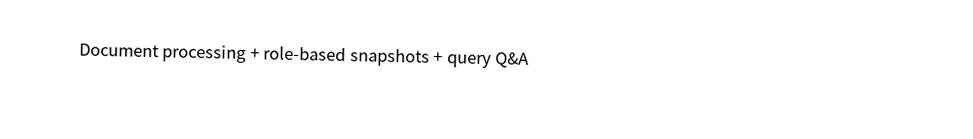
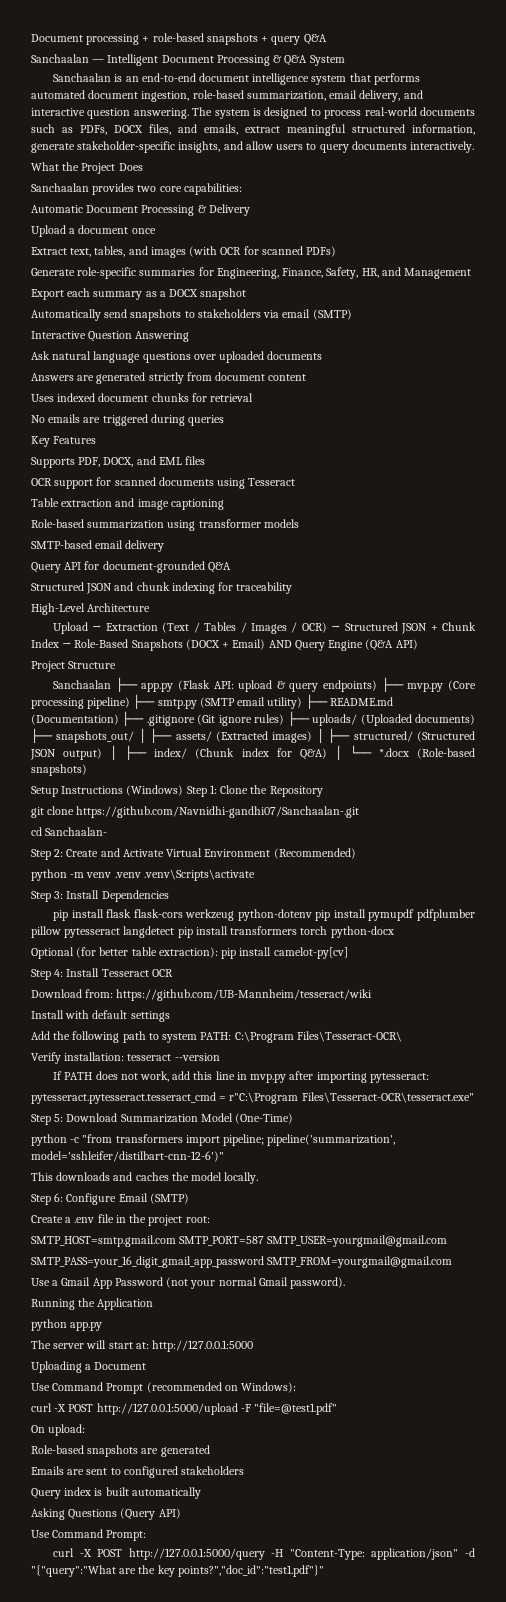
(530, 60) none -> [31,54,345,66] [53,73,420,85] [31,90,423,102] [31,107,475,119] [31,124,475,136] [31,141,475,153] [31,162,143,174] [31,183,242,195] [31,204,250,216] [31,225,156,237] [31,246,337,258] [31,267,472,279] [31,288,247,300] [31,309,352,321] [31,331,190,342] [31,351,323,363] [31,372,307,384] [31,393,254,402] [31,414,225,426] [31,436,97,447] [31,456,206,468] [31,477,296,489] [31,498,224,510] [31,519,299,531] [31,540,165,552] [31,561,231,573] [31,582,293,594] [31,603,151,615] [53,622,477,634] [31,639,418,651] [31,661,117,672] [53,677,476,692] [31,694,393,709] [31,711,475,726] [31,728,475,743] [30,745,475,760] [31,764,87,776] [31,785,323,797] [31,806,360,818] [31,827,108,836] [31,848,356,860] [31,869,255,881] [31,890,169,902] [53,909,475,921] [31,926,394,938] [31,947,348,959] [31,968,173,980] [31,989,373,1001] [31,1010,170,1022] [31,1031,402,1043] [31,1052,220,1064] [53,1071,429,1083] [31,1092,474,1104] [31,1113,294,1125] [31,1134,396,1146] [31,1151,224,1162] [31,1172,259,1184] [31,1193,189,1205] [31,1214,210,1226] [31,1235,448,1247] [31,1256,453,1268] [31,1277,346,1289] [31,1298,154,1310] [31,1319,103,1331] [31,1340,254,1352] [31,1361,147,1373] [31,1382,297,1394] [31,1403,338,1415] [31,1424,86,1436] [31,1445,210,1457] [31,1466,245,1478] [31,1487,201,1499] [31,1508,181,1520] [31,1529,147,1541] [53,1548,476,1560] [31,1565,324,1577] // Sanchaalan — Intelligent Document Processing & Q&A System // Sanchaalan is an end-to-end document intelligence system that performs automated document ingestion, role-based summarization, email delivery, and interactive question answering. The system is designed to process real-world documents such as PDFs, DOCX files, and emails, extract meaningful structured information, generate stakeholder-specific insights, and allow users to query documents interactively. // What the Project Does // Sanchaalan provides two core capabilities: // Automatic Document Processing & Delivery // Upload a document once // Extract text, tables, and images (with OCR for scanned PDFs) // Generate role-specific summaries for Engineering, Finance, Safety, HR, and Management // Export each summary as a DOCX snapshot // Automatically send snapshots to stakeholders via email (SMTP) // Interactive Question Answering // Ask natural language questions over uploaded documents // Answers are generated strictly from document content // Uses indexed document chunks for retrieval // No emails are triggered during queries // Key Features // Supports PDF, DOCX, and EML files // OCR support for scanned documents using Tesseract // Table extraction and image captioning // Role-based summarization using transformer models // SMTP-based email delivery // Query API for document-grounded Q&A // Structured JSON and chunk indexing for traceability // High-Level Architecture // Upload → Extraction (Text / Tables / Images / OCR) → Structured JSON + Chunk Index → Role-Based Snapshots (DOCX + Email) AND Query Engine (Q&A API) // Project Structure // Sanchaalan ├── app.py (Flask API: upload & query endpoints) ├── mvp.py (Core processing pipeline) ├── smtp.py (SMTP email utility) ├── README.md (Documentation) ├── .gitignore (Git ignore rules) ├── uploads/ (Uploaded documents) ├── snapshots_out/ │ ├── assets/ (Extracted images) │ ├── structured/ (Structured JSON output) │ ├── index/ (Chunk index for Q&A) │ └── *.docx (Role-based snapshots) // Setup Instructions (Windows) Step 1: Clone the Repository // git clone https://github.com/Navnidhi-gandhi07/Sanchaalan-.git // cd Sanchaalan- // Step 2: Create and Activate Virtual Environment (Recommended) // python -m venv .venv .venv\Scripts\activate // Step 3: Install Dependencies // pip install flask flask-cors werkzeug python-dotenv pip install pymupdf pdfplumber pillow pytesseract langdetect pip install transformers torch python-docx // Optional (for better table extraction): pip install camelot-py[cv] // Step 4: Install Tesseract OCR // Download from: https://github.com/UB-Mannheim/tesseract/wiki // Install with default settings // Add the following path to system PATH: C:\Program Files\Tesseract-OCR\ // Verify installation: tesseract --version // If PATH does not work, add this line in mvp.py after importing pytesseract: // pytesseract.pytesseract.tesseract_cmd = r"C:\Program Files\Tesseract-OCR\tesseract.exe" // Step 5: Download Summarization Model (One-Time) // python -c "from transformers import pipeline; pipeline('summarization', model='sshleifer/distilbart-cnn-12-6')" // This downloads and caches the model locally. // Step 6: Configure Email (SMTP) // Create a .env file in the project root: // SMTP_HOST=smtp.gmail.com SMTP_PORT=587 SMTP_USER=yourgmail@gmail.com // SMTP_PASS=your_16_digit_gmail_app_password SMTP_FROM=yourgmail@gmail.com // Use a Gmail App Password (not your normal Gmail password). // Running the Application // python app.py // The server will start at: http://127.0.0.1:5000 // Uploading a Document // Use Command Prompt (recommended on Windows): // curl -X POST http://127.0.0.1:5000/upload -F "file=@test1.pdf" // On upload: // Role-based snapshots are generated // Emails are sent to configured stakeholders // Query index is built automatically // Asking Questions (Query API) // Use Command Prompt: // curl -X POST http://127.0.0.1:5000/query -H "Content-Type: application/json" -d "{"query":"What are the key points?","doc_id":"test1.pdf"}"

